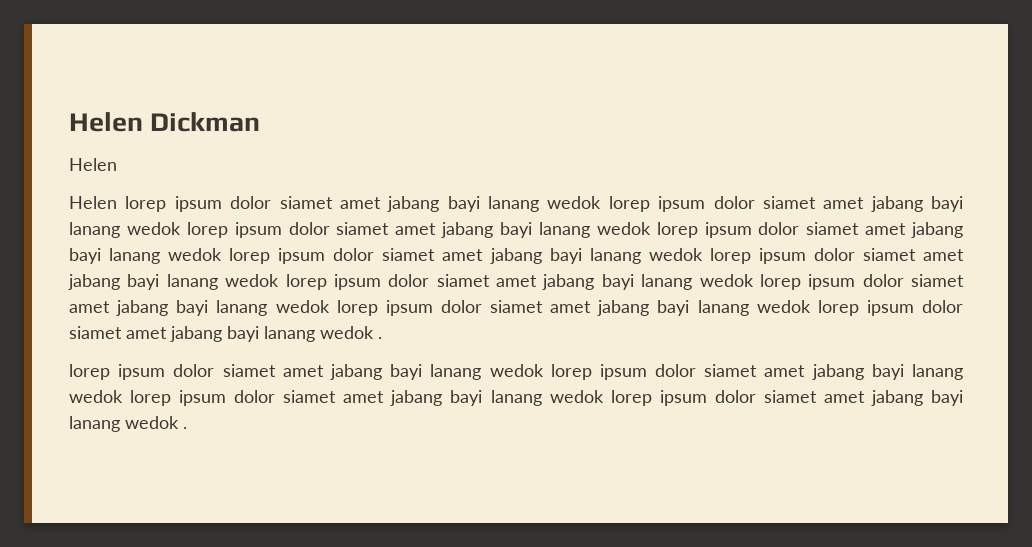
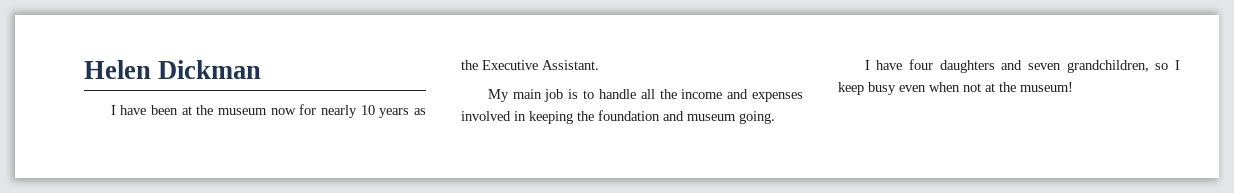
[69,158,117,171] [69,196,963,212] [69,222,963,238] [69,248,964,264] [68,274,964,290] [69,300,963,316] [69,326,382,342] [69,364,963,380] [69,390,963,406] [69,416,187,432] Helen // Helen lorep ipsum dolor siamet amet jabang bayi lanang wedok lorep ipsum dolor siamet amet jabang bayi lanang wedok lorep ipsum dolor siamet amet jabang bayi lanang wedok lorep ipsum dolor siamet amet jabang bayi lanang wedok lorep ipsum dolor siamet amet jabang bayi lanang wedok lorep ipsum dolor siamet amet jabang bayi lanang wedok lorep ipsum dolor siamet amet jabang bayi lanang wedok lorep ipsum dolor siamet amet jabang bayi lanang wedok lorep ipsum dolor siamet amet jabang bayi lanang wedok lorep ipsum dolor siamet amet jabang bayi lanang wedok . // lorep ipsum dolor siamet amet jabang bayi lanang wedok lorep ipsum dolor siamet amet jabang bayi lanang wedok lorep ipsum dolor siamet amet jabang bayi lanang wedok lorep ipsum dolor siamet amet jabang bayi lanang wedok . -> [110,104,426,118] [461,60,599,70] [487,89,803,102] [461,110,775,124] [864,59,1180,73] [838,82,1073,95] I have been at the museum now for nearly 10 years as the Executive Assistant. // My main job is to handle all the income and expenses involved in keeping the foundation and museum going. // I have four daughters and seven grandchildren, so I keep busy even when not at the museum!

